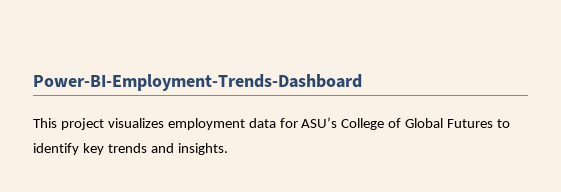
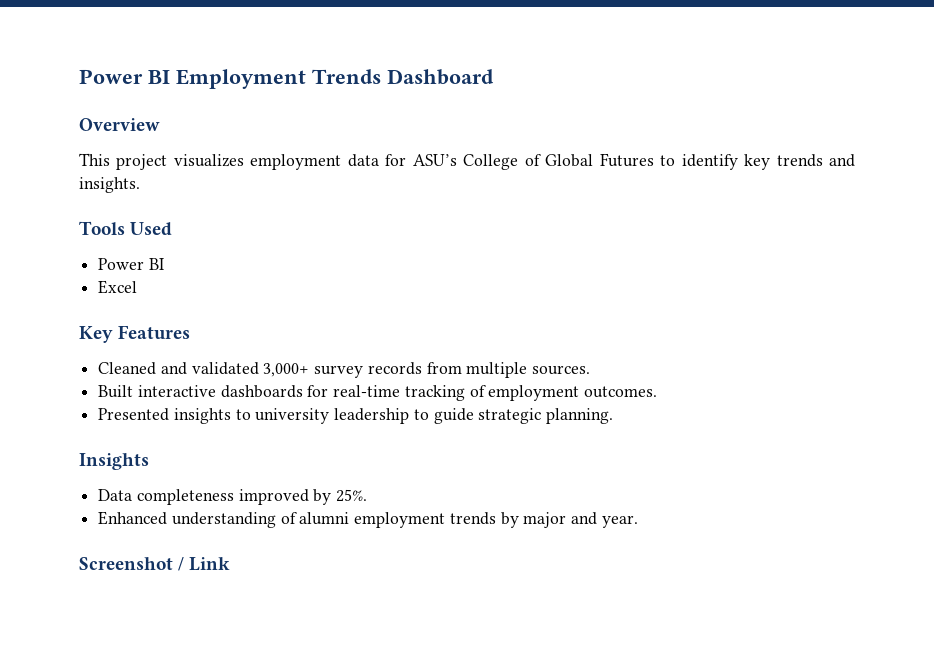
[33,74,362,91] Power-BI-Employment-Trends-Dashboard -> [79,69,494,89] [79,118,160,131] Power BI Employment Trends Dashboard // Overview
(228, 149) none -> [79,221,173,236] [98,258,164,270] [98,280,138,294] [79,325,191,343] [98,362,591,378] [98,385,658,401] [98,408,614,424] [79,453,149,470] [98,489,368,505] [98,511,638,528] [79,557,231,571] // Tools Used // Power BI // Excel // Key Features // Cleaned and validated 3,000+ survey records from multiple sources. // Built interactive dashboards for real-time tracking of employment outcomes. // Presented insights to university leadership to guide strategic planning. // Insights // Data completeness improved by 25%. // Enhanced understanding of alumni employment trends by major and year. // Screenshot / Link

